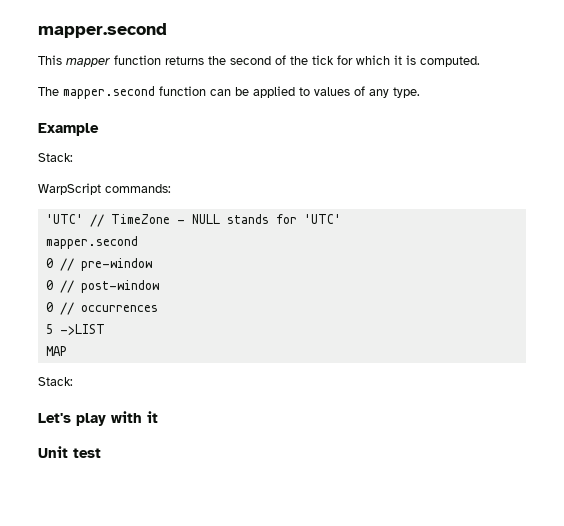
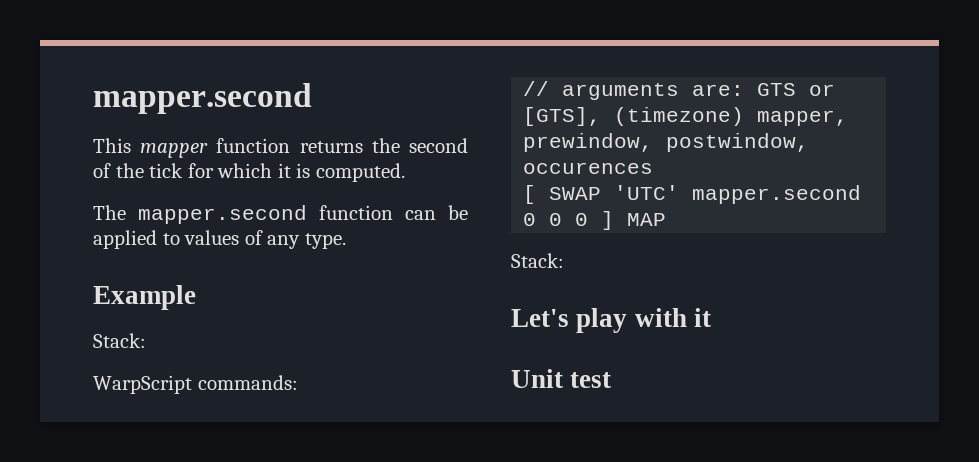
[45,214,341,227] [45,236,138,249] [45,258,152,271] [45,280,159,293] [45,302,158,315] [45,324,105,335] 'UTC' // TimeZone - NULL stands for 'UTC' // mapper.second // 0 // pre-window // 0 // post-window // 0 // occurrences // 5 ->LIST // -> [523,81,836,100] [523,107,849,126] [523,133,810,152] [523,162,654,174] [523,185,862,204] [523,211,615,230] // arguments are: GTS or [GTS], (timezone) mapper, prewindow, postwindow, occurences // [ SWAP 'UTC' mapper.second 0 0 0 ]

